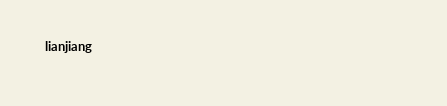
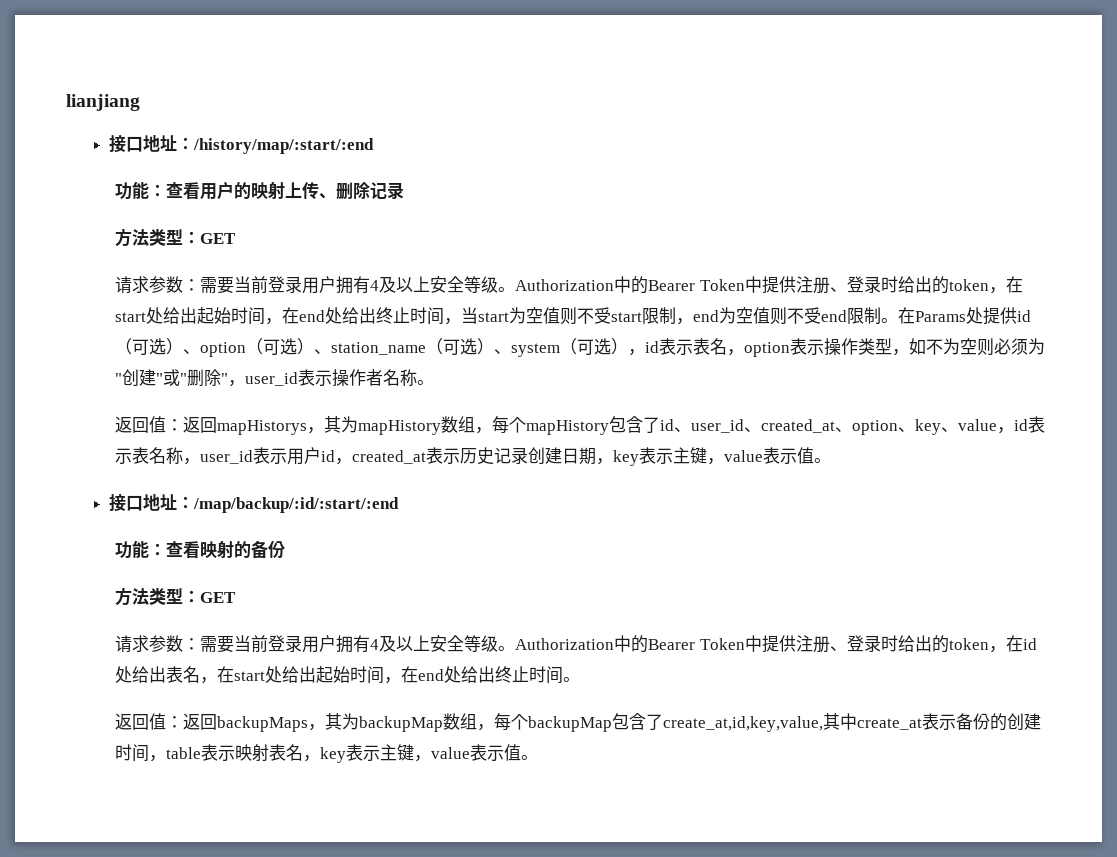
(92, 47) none -> [109,135,375,154] [115,181,405,200] [115,228,237,247] [115,276,1023,294] [115,307,1032,325] [115,338,1046,357] [115,369,435,387] [115,416,1046,435] [115,447,832,466] [109,494,400,513] [115,540,286,559] [115,587,237,606] [115,635,1037,653] [115,666,581,684] [115,713,1042,732] [115,744,539,763] // 接口地址：/history/map/:start/:end // 功能：查看用户的映射上传、删除记录 // 方法类型：GET // 请求参数：需要当前登录用户拥有4及以上安全等级。Authorization中的Bearer Token中提供注册、登录时给出的token，在start处给出起始时间，在end处给出终止时间，当start为空值则不受start限制，end为空值则不受end限制。在Params处提供id（可选）、option（可选）、station_name（可选）、system（可选），id表示表名，option表示操作类型，如不为空则必须为"创建"或"删除"，user_id表示操作者名称。 // 返回值：返回mapHistorys，其为mapHistory数组，每个mapHistory包含了id、user_id、created_at、option、key、value，id表示表名称，user_id表示用户id，created_at表示历史记录创建日期，key表示主键，value表示值。 // 接口地址：/map/backup/:id/:start/:end // 功能：查看映射的备份 // 方法类型：GET // 请求参数：需要当前登录用户拥有4及以上安全等级。Authorization中的Bearer Token中提供注册、登录时给出的token，在id处给出表名，在start处给出起始时间，在end处给出终止时间。 // 返回值：返回backupMaps，其为backupMap数组，每个backupMap包含了create_at,id,key,value,其中create_at表示备份的创建时间，table表示映射表名，key表示主键，value表示值。

